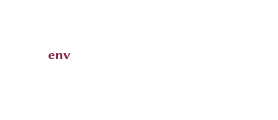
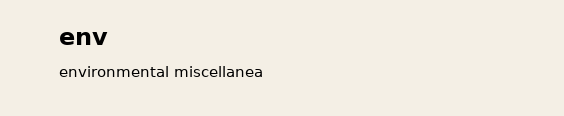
(71, 56) none -> [59,66,263,77] // environmental miscellanea

